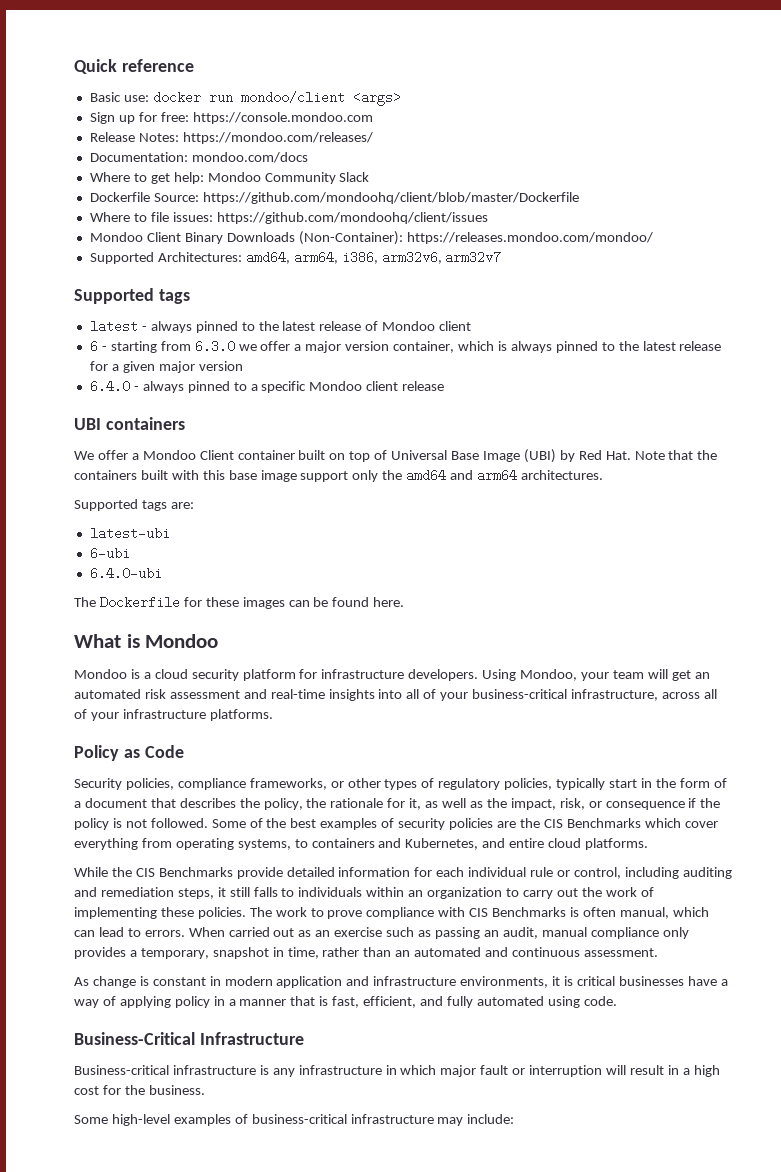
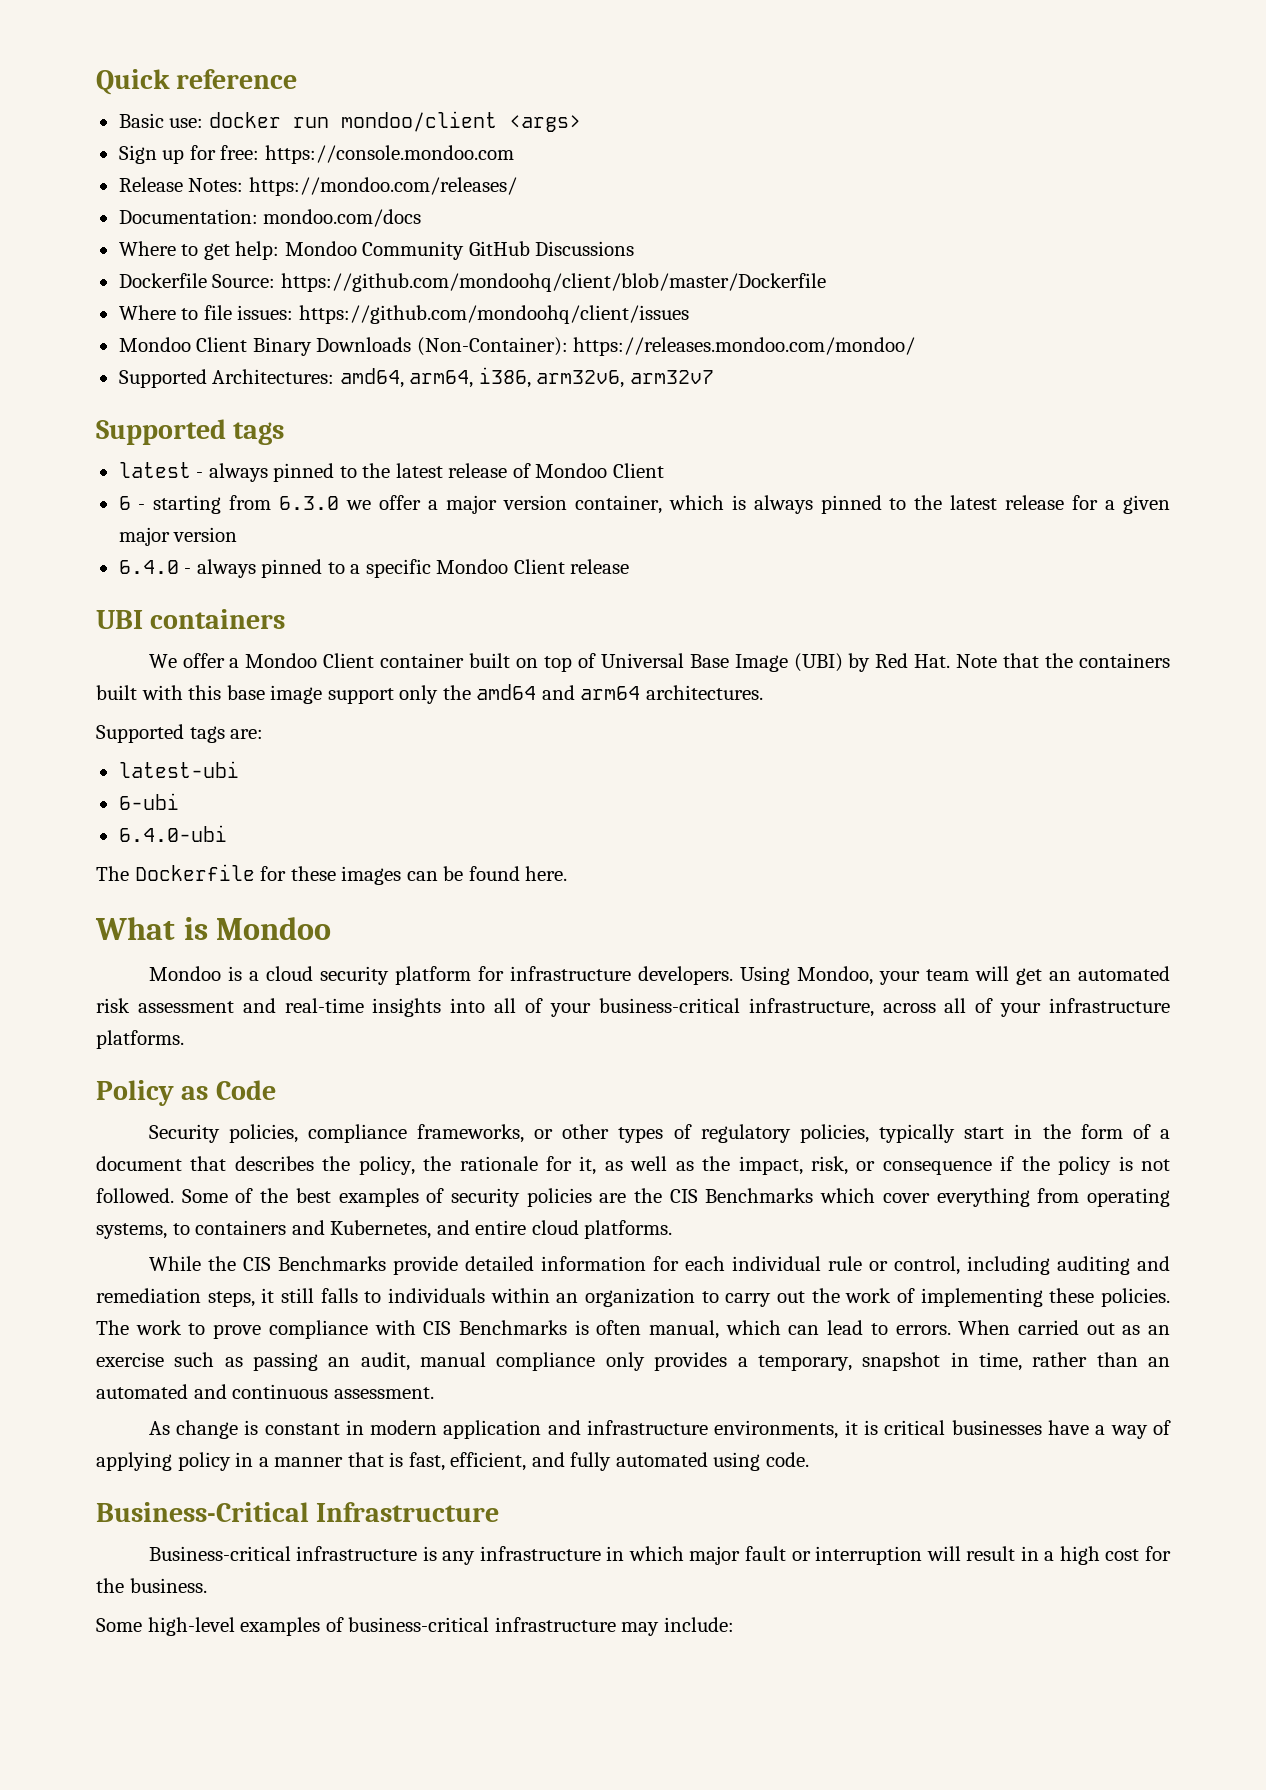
[339,172,370,182] Slack -> [468,241,635,256] GitHub Discussions
[439,321,472,331] client -> [612,463,664,478] Client
[366,381,399,391] client -> [513,559,565,574] Client

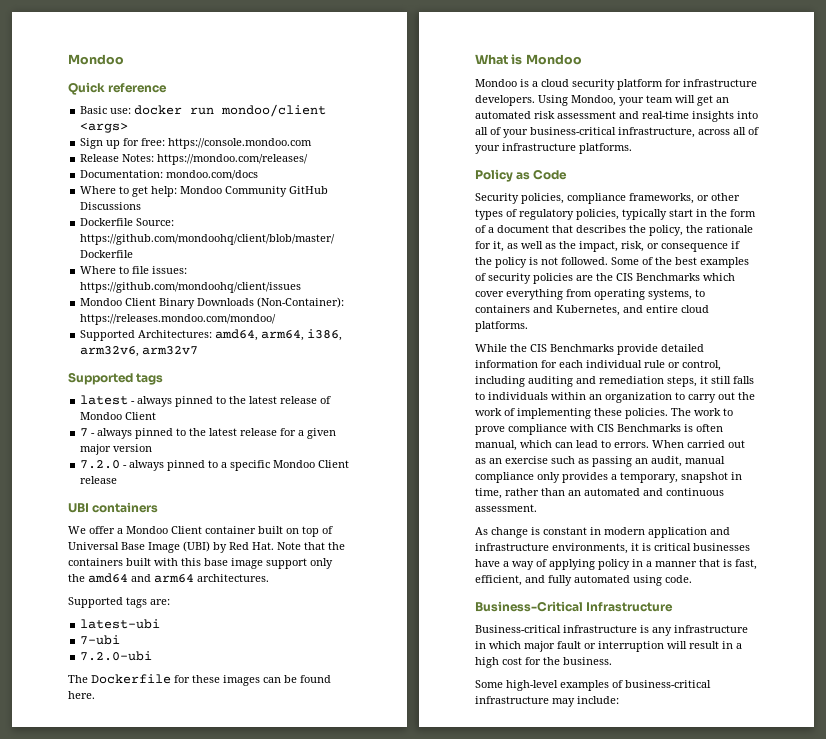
(96, 82) none -> [68,54,124,65] Mondoo //
[118,495,746,514] 6 - starting from 6.3.0 we offer a major version container, which is -> [80,428,96,437] 7 -
[118,560,179,574] 6.4.0 -> [80,460,121,469] 7.2.0
[118,793,179,810] [118,825,227,842] 6-ubi // 6.4.0-ubi -> [80,635,121,645] [80,651,153,661] 7-ubi // 7.2.0-ubi

